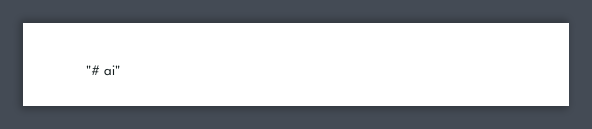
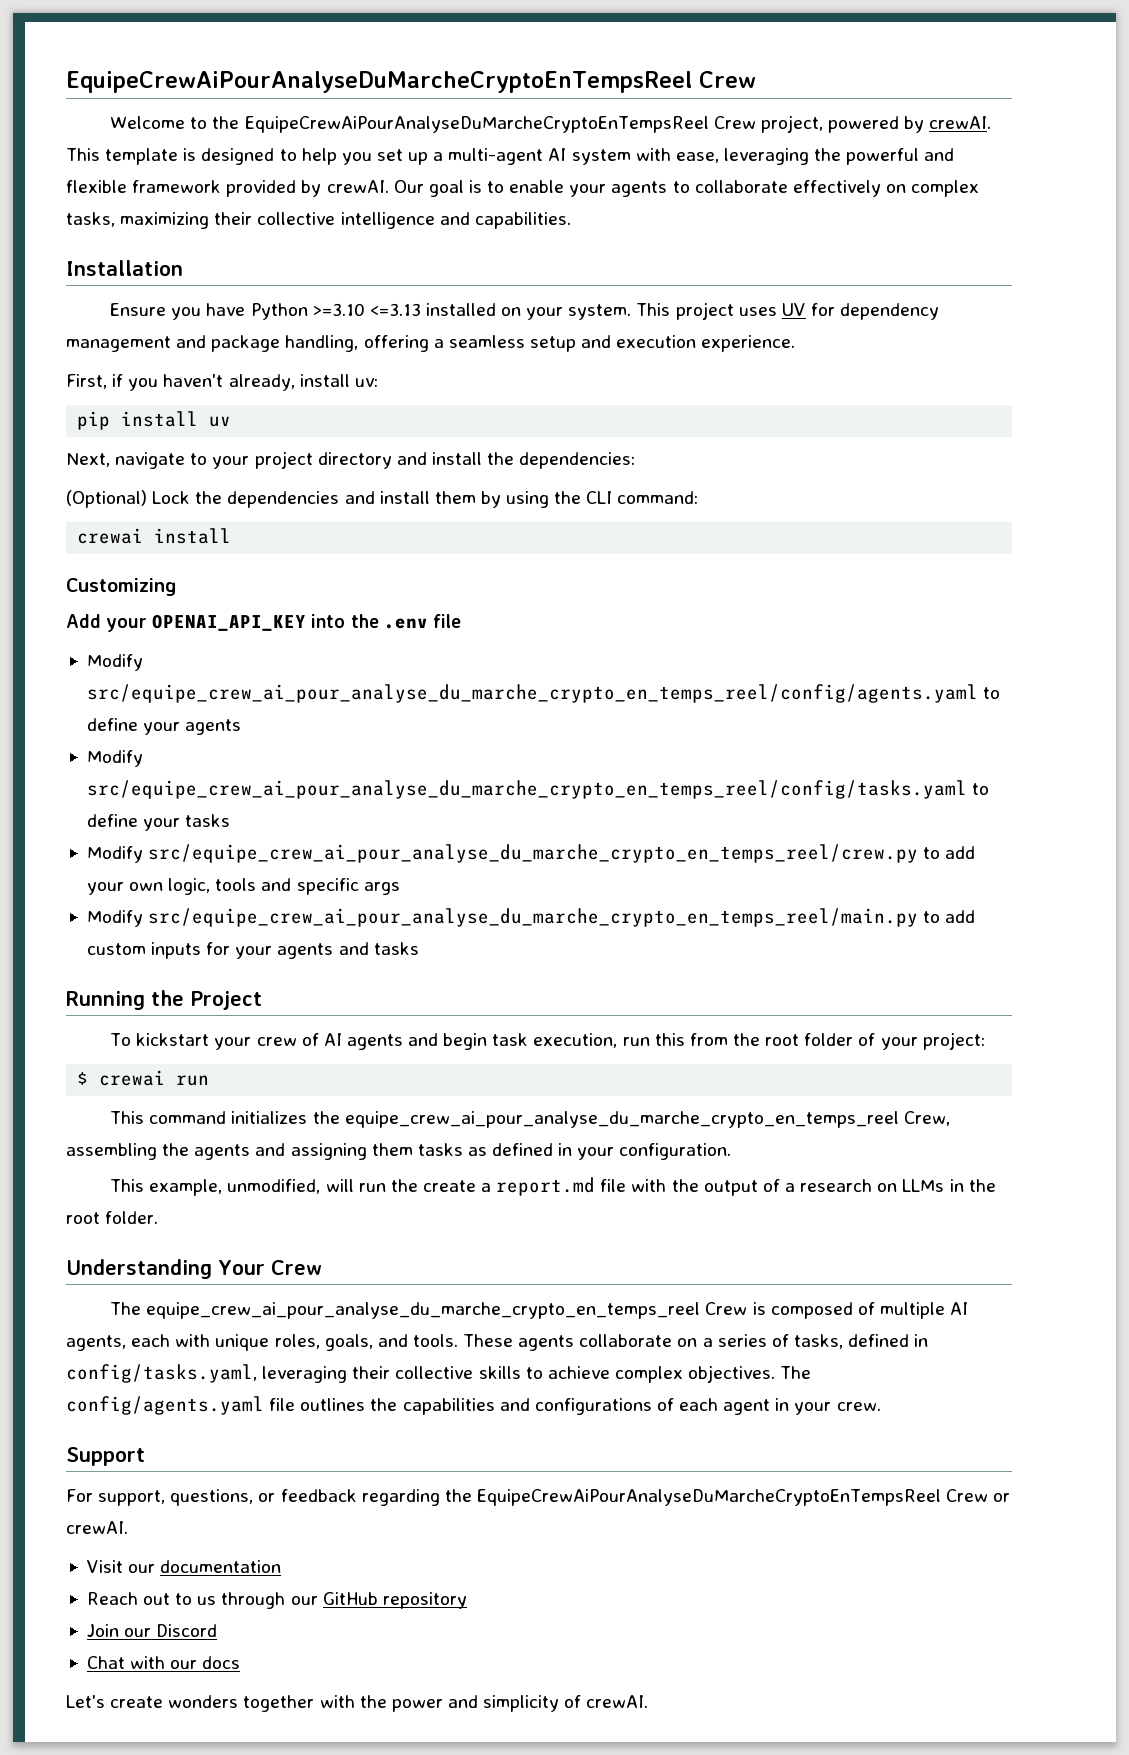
[86,65,120,76] "# ai" -> [66,71,756,93] [110,115,992,133] [66,148,955,165] [66,180,980,197] [66,212,571,229] [66,260,183,276] [110,302,940,320] [66,335,796,352] [66,374,378,391] [77,411,232,430] [66,451,636,469] [66,490,699,508] [77,528,232,544] [66,578,176,596] [66,614,461,632] [86,654,143,671] [86,684,1001,703] [86,718,242,735] [86,750,143,767] [86,780,990,799] [86,814,231,831] [86,844,976,863] [86,878,400,895] [86,908,976,927] [86,942,419,959] [66,990,262,1010] [110,1032,985,1050] [77,1070,210,1086] [110,1111,950,1128] [66,1143,732,1160] [110,1177,996,1196] [66,1211,159,1224] [66,1259,322,1279] [110,1302,969,1319] [66,1334,929,1351] [66,1364,812,1383] [66,1396,881,1415] [66,1447,145,1466] [66,1489,1011,1506] [66,1521,128,1534] [86,1560,282,1573] [86,1592,467,1609] [86,1624,218,1637] [86,1656,241,1669] [66,1695,649,1712] EquipeCrewAiPourAnalyseDuMarcheCryptoEnTempsReel Crew // Welcome to the EquipeCrewAiPourAnalyseDuMarcheCryptoEnTempsReel Crew project, powered by crewAI. This template is designed to help you set up a multi-agent AI system with ease, leveraging the powerful and flexible framework provided by crewAI. Our goal is to enable your agents to collaborate effectively on complex tasks, maximizing their collective intelligence and capabilities. // Installation // Ensure you have Python >=3.10 <=3.13 installed on your system. This project uses UV for dependency management and package handling, offering a seamless setup and execution experience. // First, if you haven't already, install uv: // pip install uv // Next, navigate to your project directory and install the dependencies: // (Optional) Lock the dependencies and install them by using the CLI command: // crewai install // Customizing // Add your OPENAI_API_KEY into the .env file // Modify src/equipe_crew_ai_pour_analyse_du_marche_crypto_en_temps_reel/config/agents.yaml to define your agents // Modify src/equipe_crew_ai_pour_analyse_du_marche_crypto_en_temps_reel/config/tasks.yaml to define your tasks // Modify src/equipe_crew_ai_pour_analyse_du_marche_crypto_en_temps_reel/crew.py to add your own logic, tools and specific args // Modify src/equipe_crew_ai_pour_analyse_du_marche_crypto_en_temps_reel/main.py to add custom inputs for your agents and tasks // Running the Project // To kickstart your crew of AI agents and begin task execution, run this from the root folder of your project: // $ crewai run // This command initializes the equipe_crew_ai_pour_analyse_du_marche_crypto_en_temps_reel Crew, assembling the agents and assigning them tasks as defined in your configuration. // This example, unmodified, will run the create a report.md file with the output of a research on LLMs in the root folder. // Understanding Your Crew // The equipe_crew_ai_pour_analyse_du_marche_crypto_en_temps_reel Crew is composed of multiple AI agents, each with unique roles, goals, and tools. These agents collaborate on a series of tasks, defined in config/tasks.yaml, leveraging their collective skills to achieve complex objectives. The config/agents.yaml file outlines the capabilities and configurations of each agent in your crew. // Support // For support, questions, or feedback regarding the EquipeCrewAiPourAnalyseDuMarcheCryptoEnTempsReel Crew or crewAI. // Visit our documentation // Reach out to us through our GitHub repository // Join our Discord // Chat with our docs // Let's create wonders together with the power and simplicity of crewAI.

